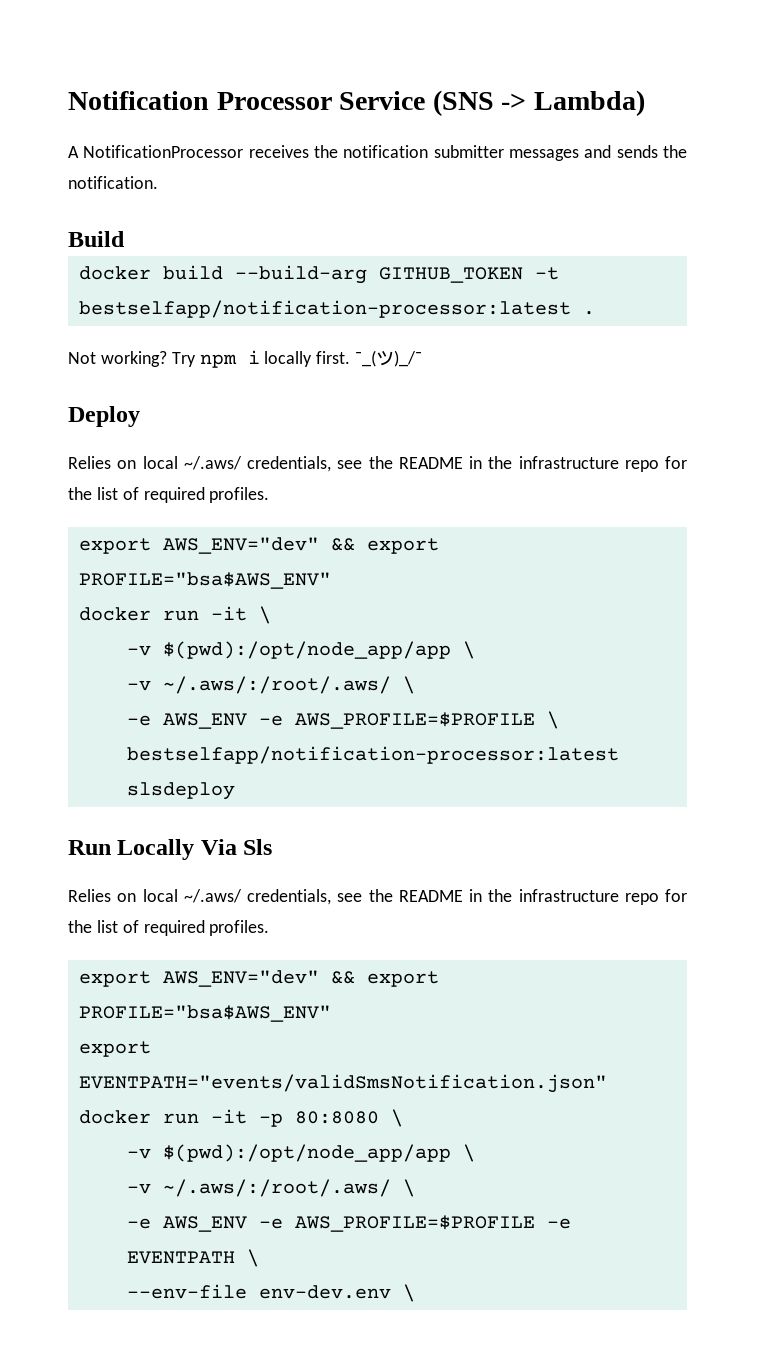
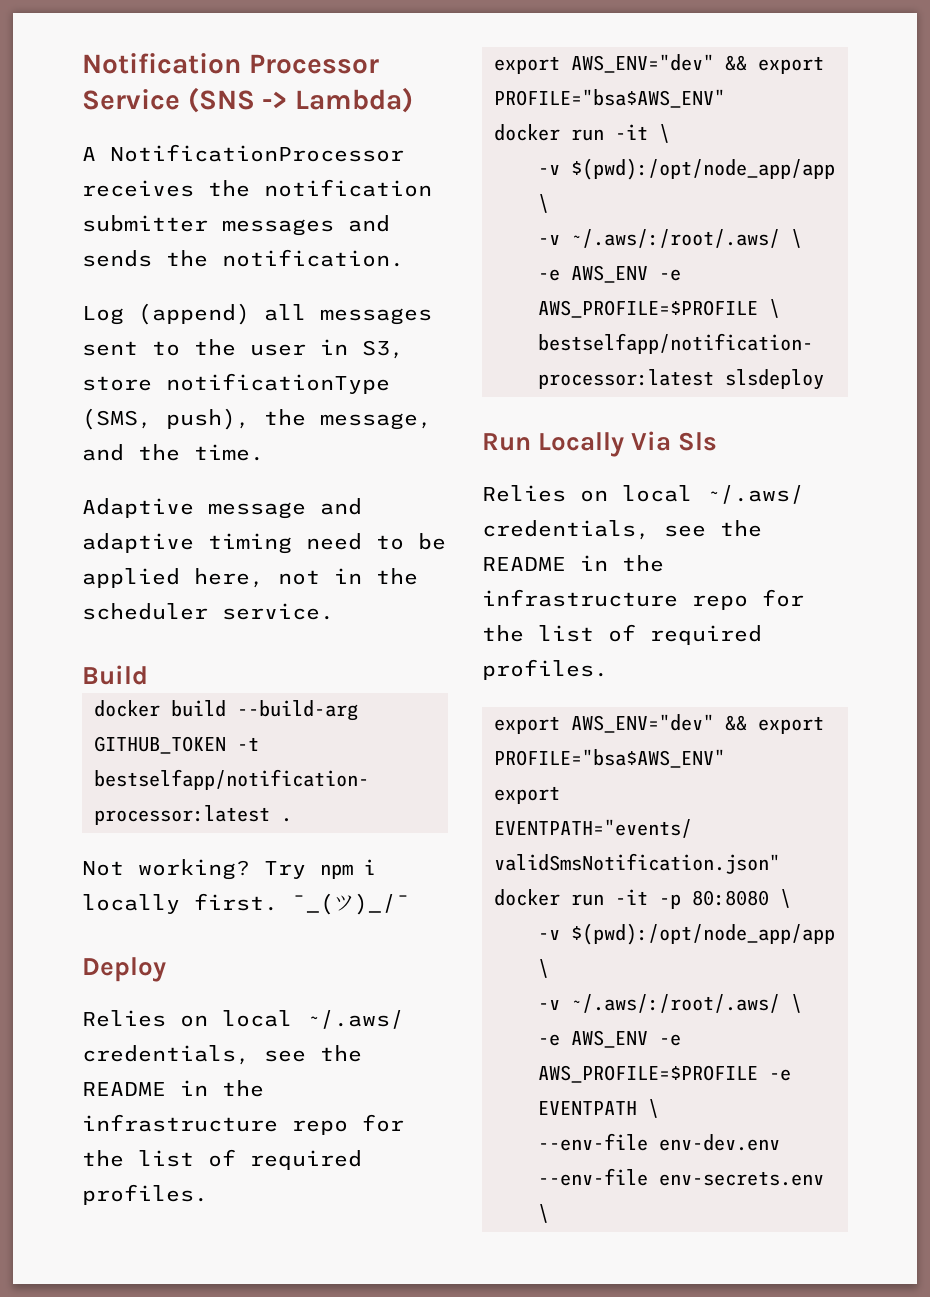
(158, 182) none -> [82,303,432,325] [82,339,404,359] [82,373,390,394] [82,408,432,430] [82,444,264,461] [82,498,362,519] [82,533,446,554] [82,568,418,588] [82,603,334,620] // Log (append) all messages sent to the user in S3, store notificationType (SMS, push), the message, and the time. // Adaptive message and adaptive timing need to be applied here, not in the scheduler service.
(391, 1292) none -> [538,1168,824,1186] --env-file env-secrets.env

